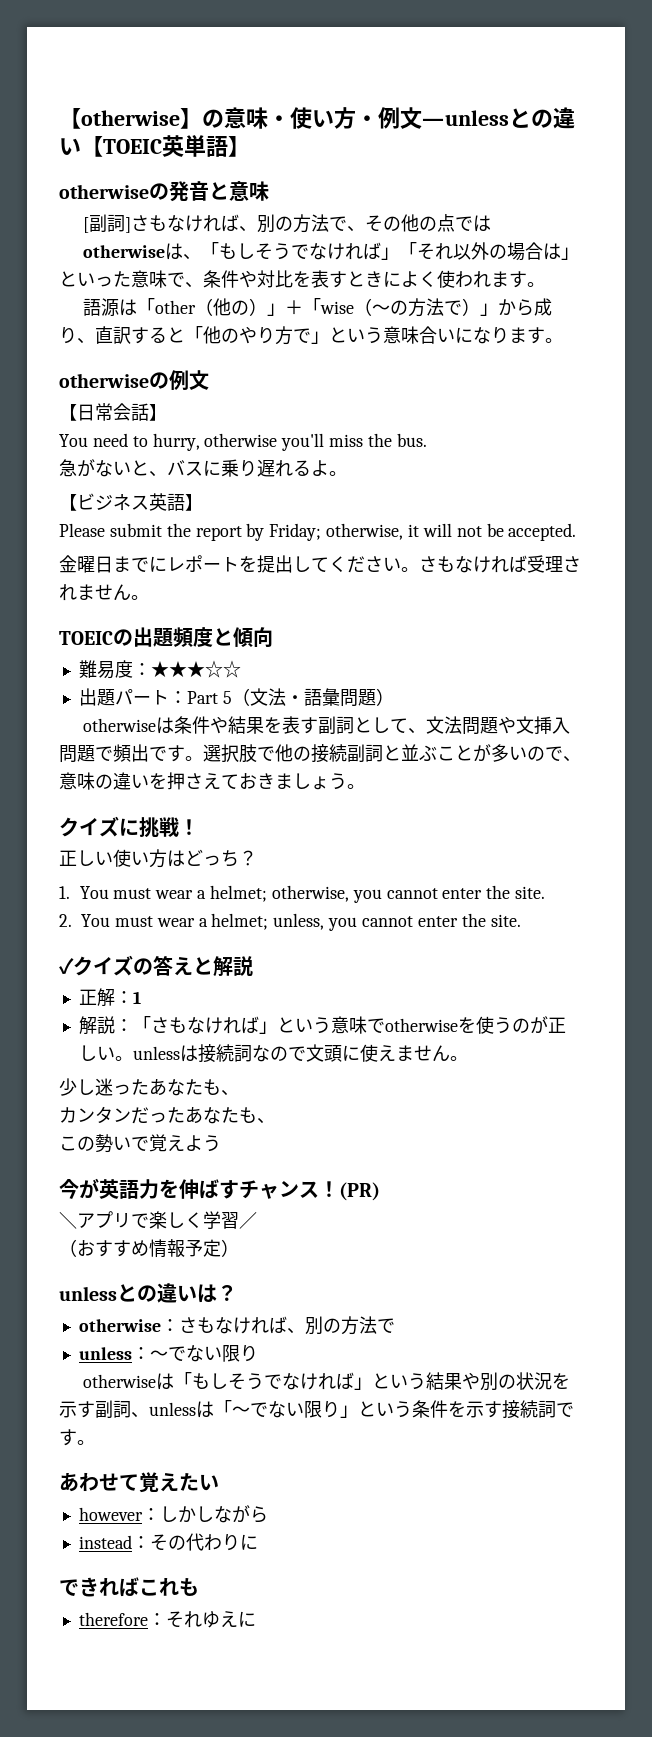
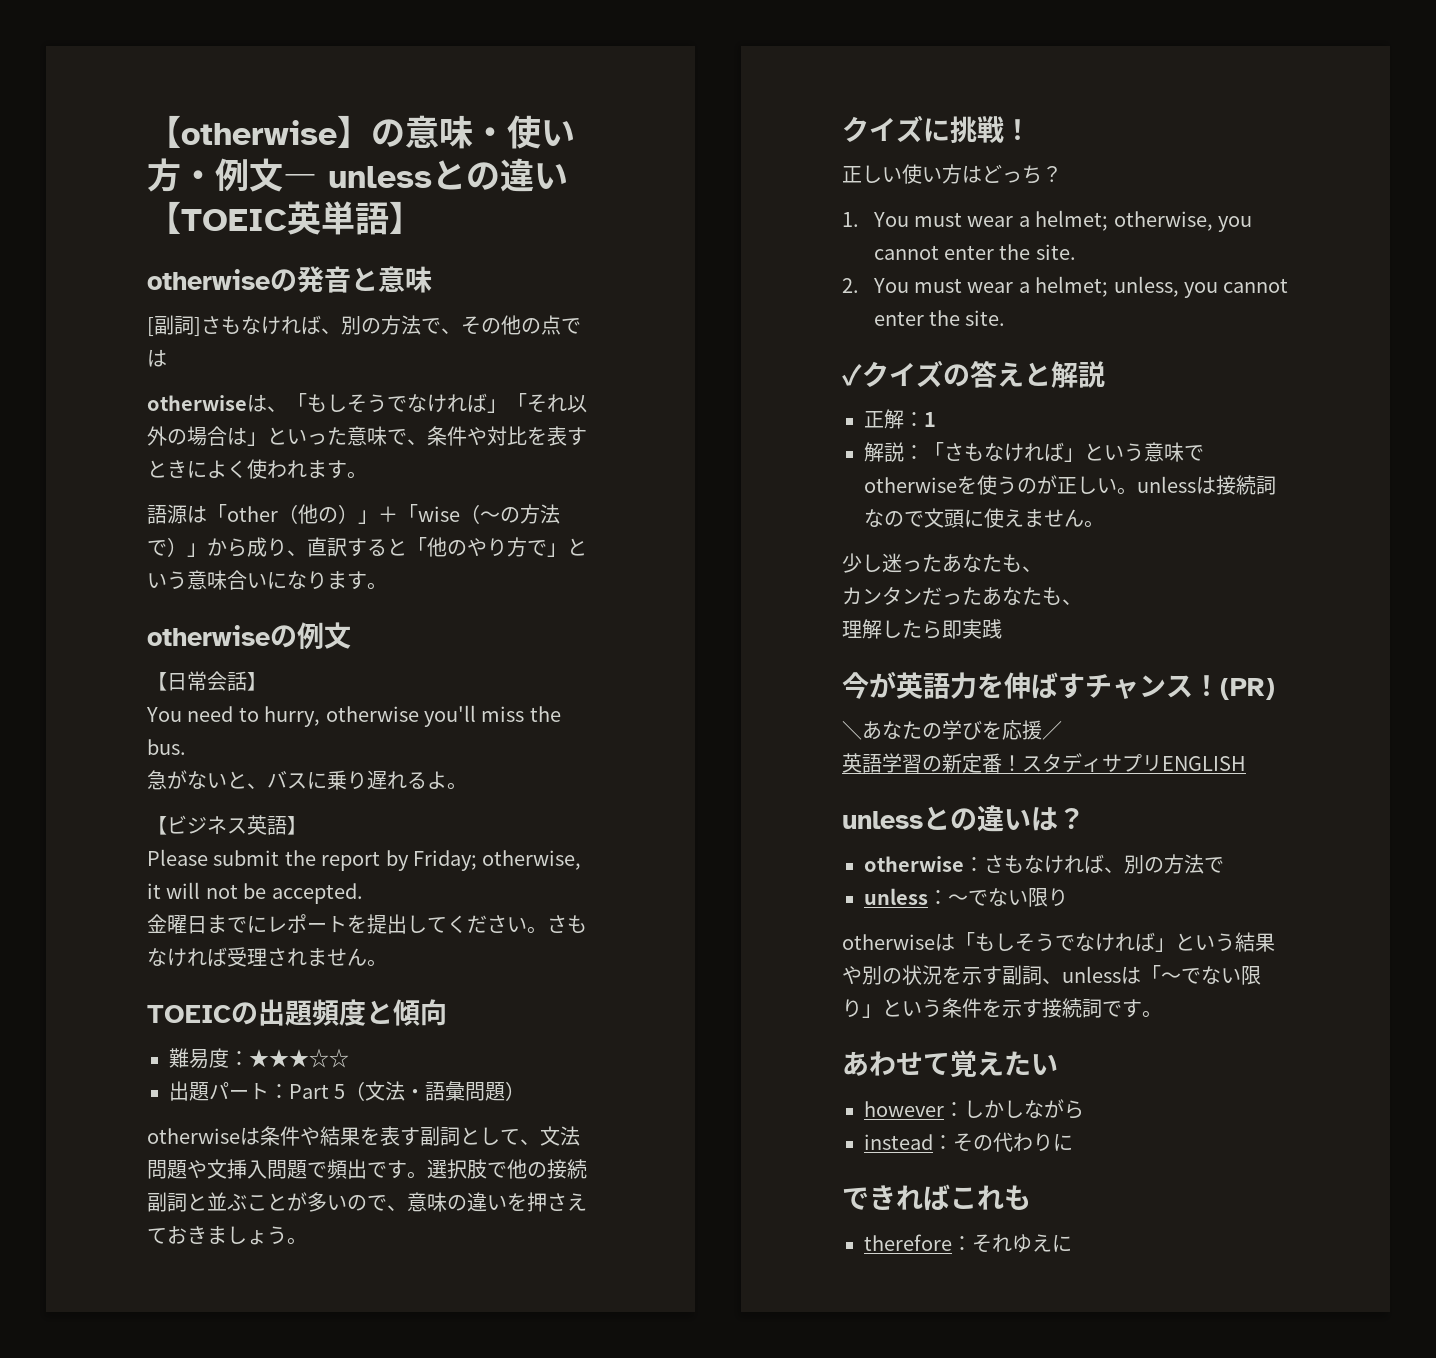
[59,1134,221,1153] この勢いで覚えよう -> [842,619,1002,639] 理解したら即実践
[77,1211,257,1229] [59,1239,239,1258] アプリで楽しく学習／ // （おすすめ情報予定） -> [862,720,1062,740] [842,753,1246,773] あなたの学びを応援／ // 英語学習の新定番！スタディサプリENGLISH

